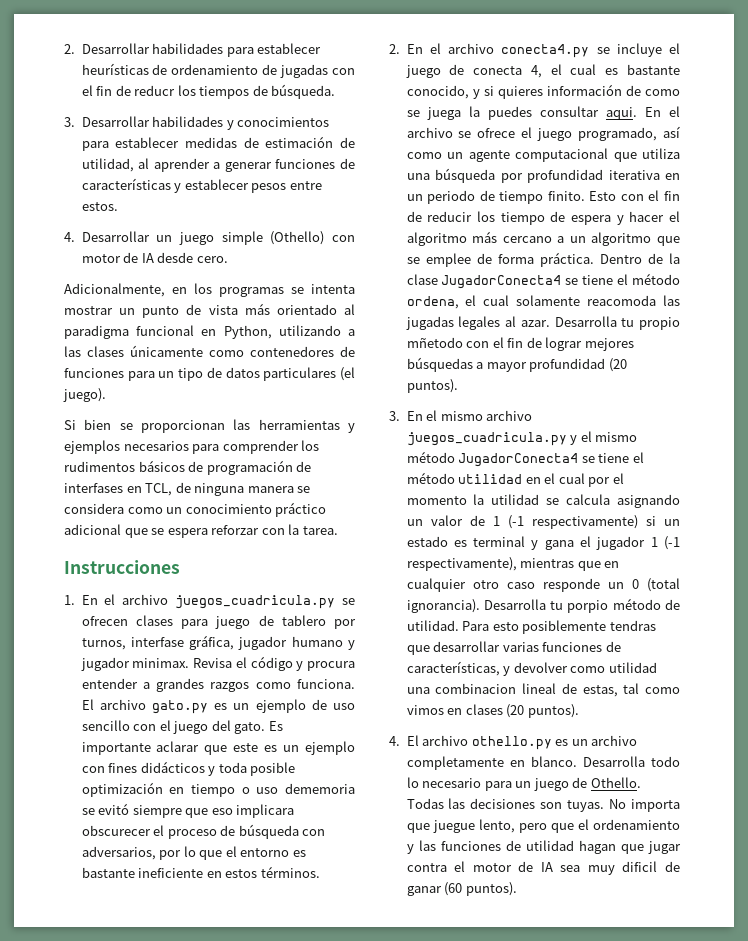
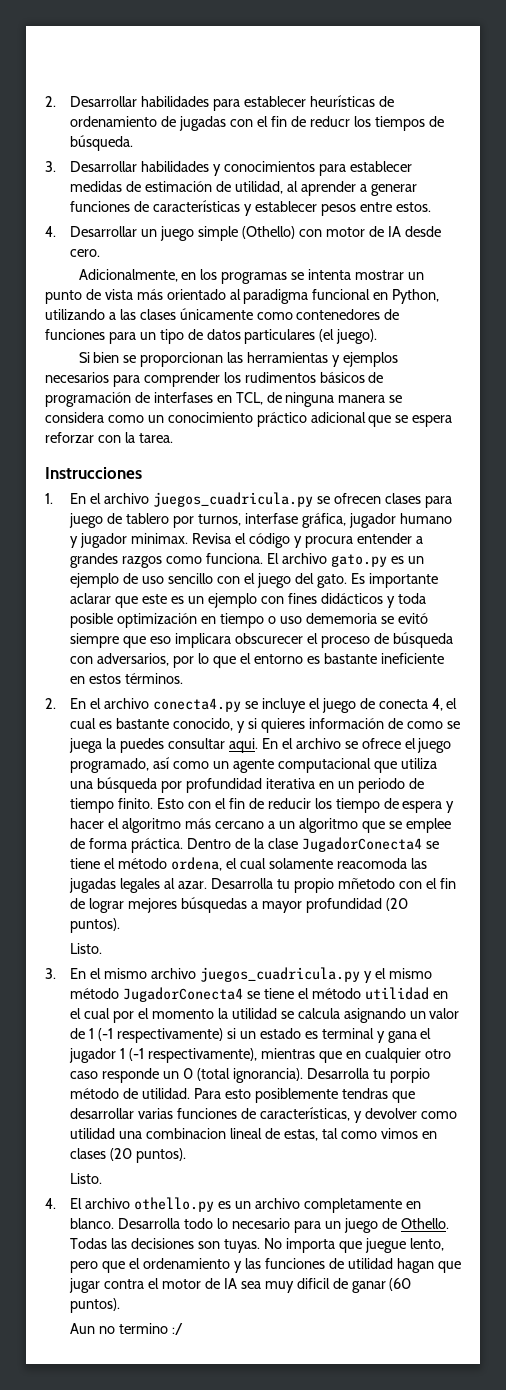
(458, 386) none -> [70,943,103,954] // Listo.
(579, 711) none -> [70,1173,103,1184] // Listo.
(517, 889) none -> [70,1323,184,1335] // Aun no termino :/

